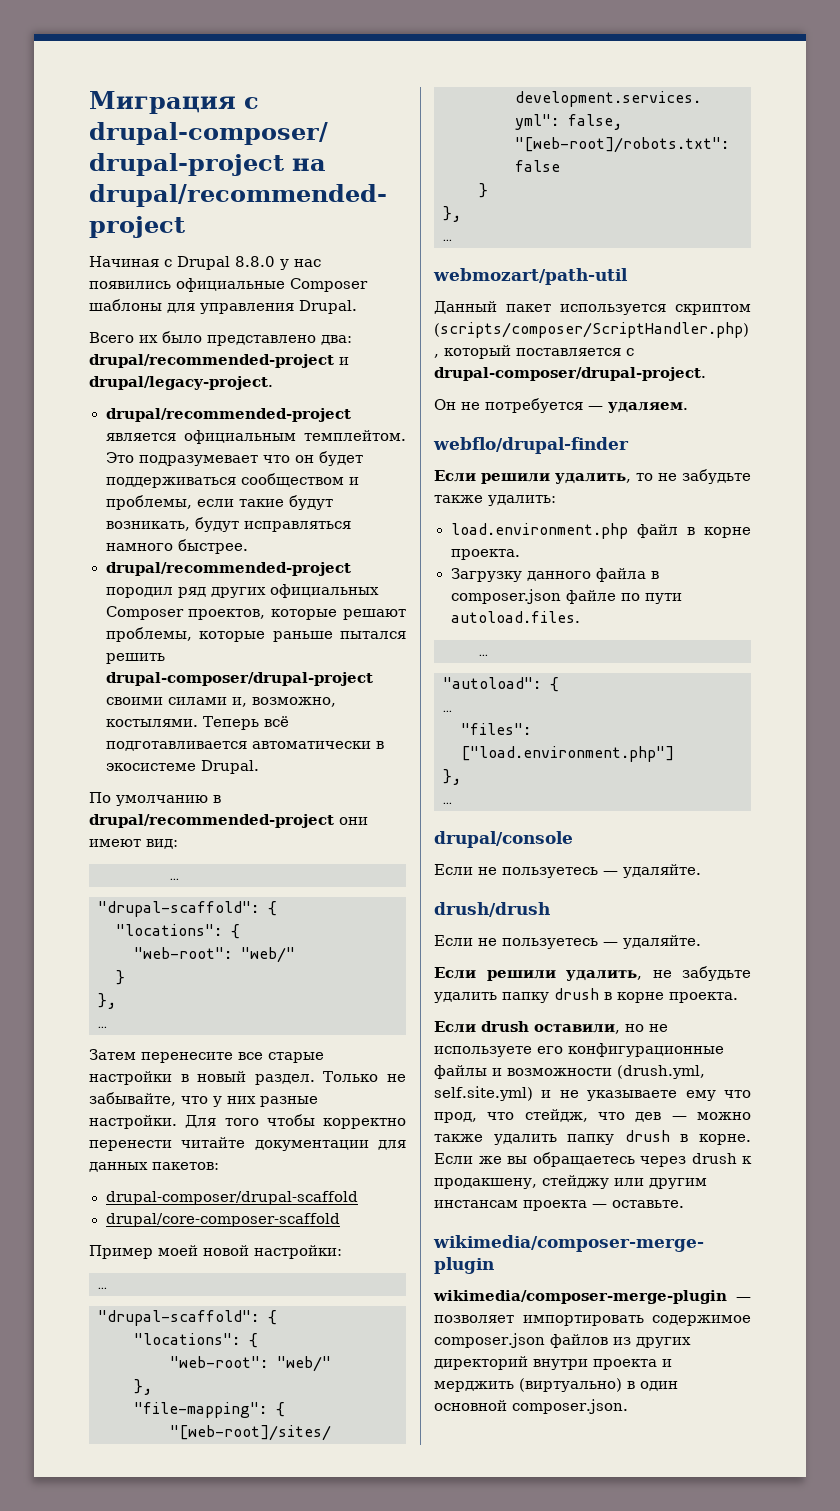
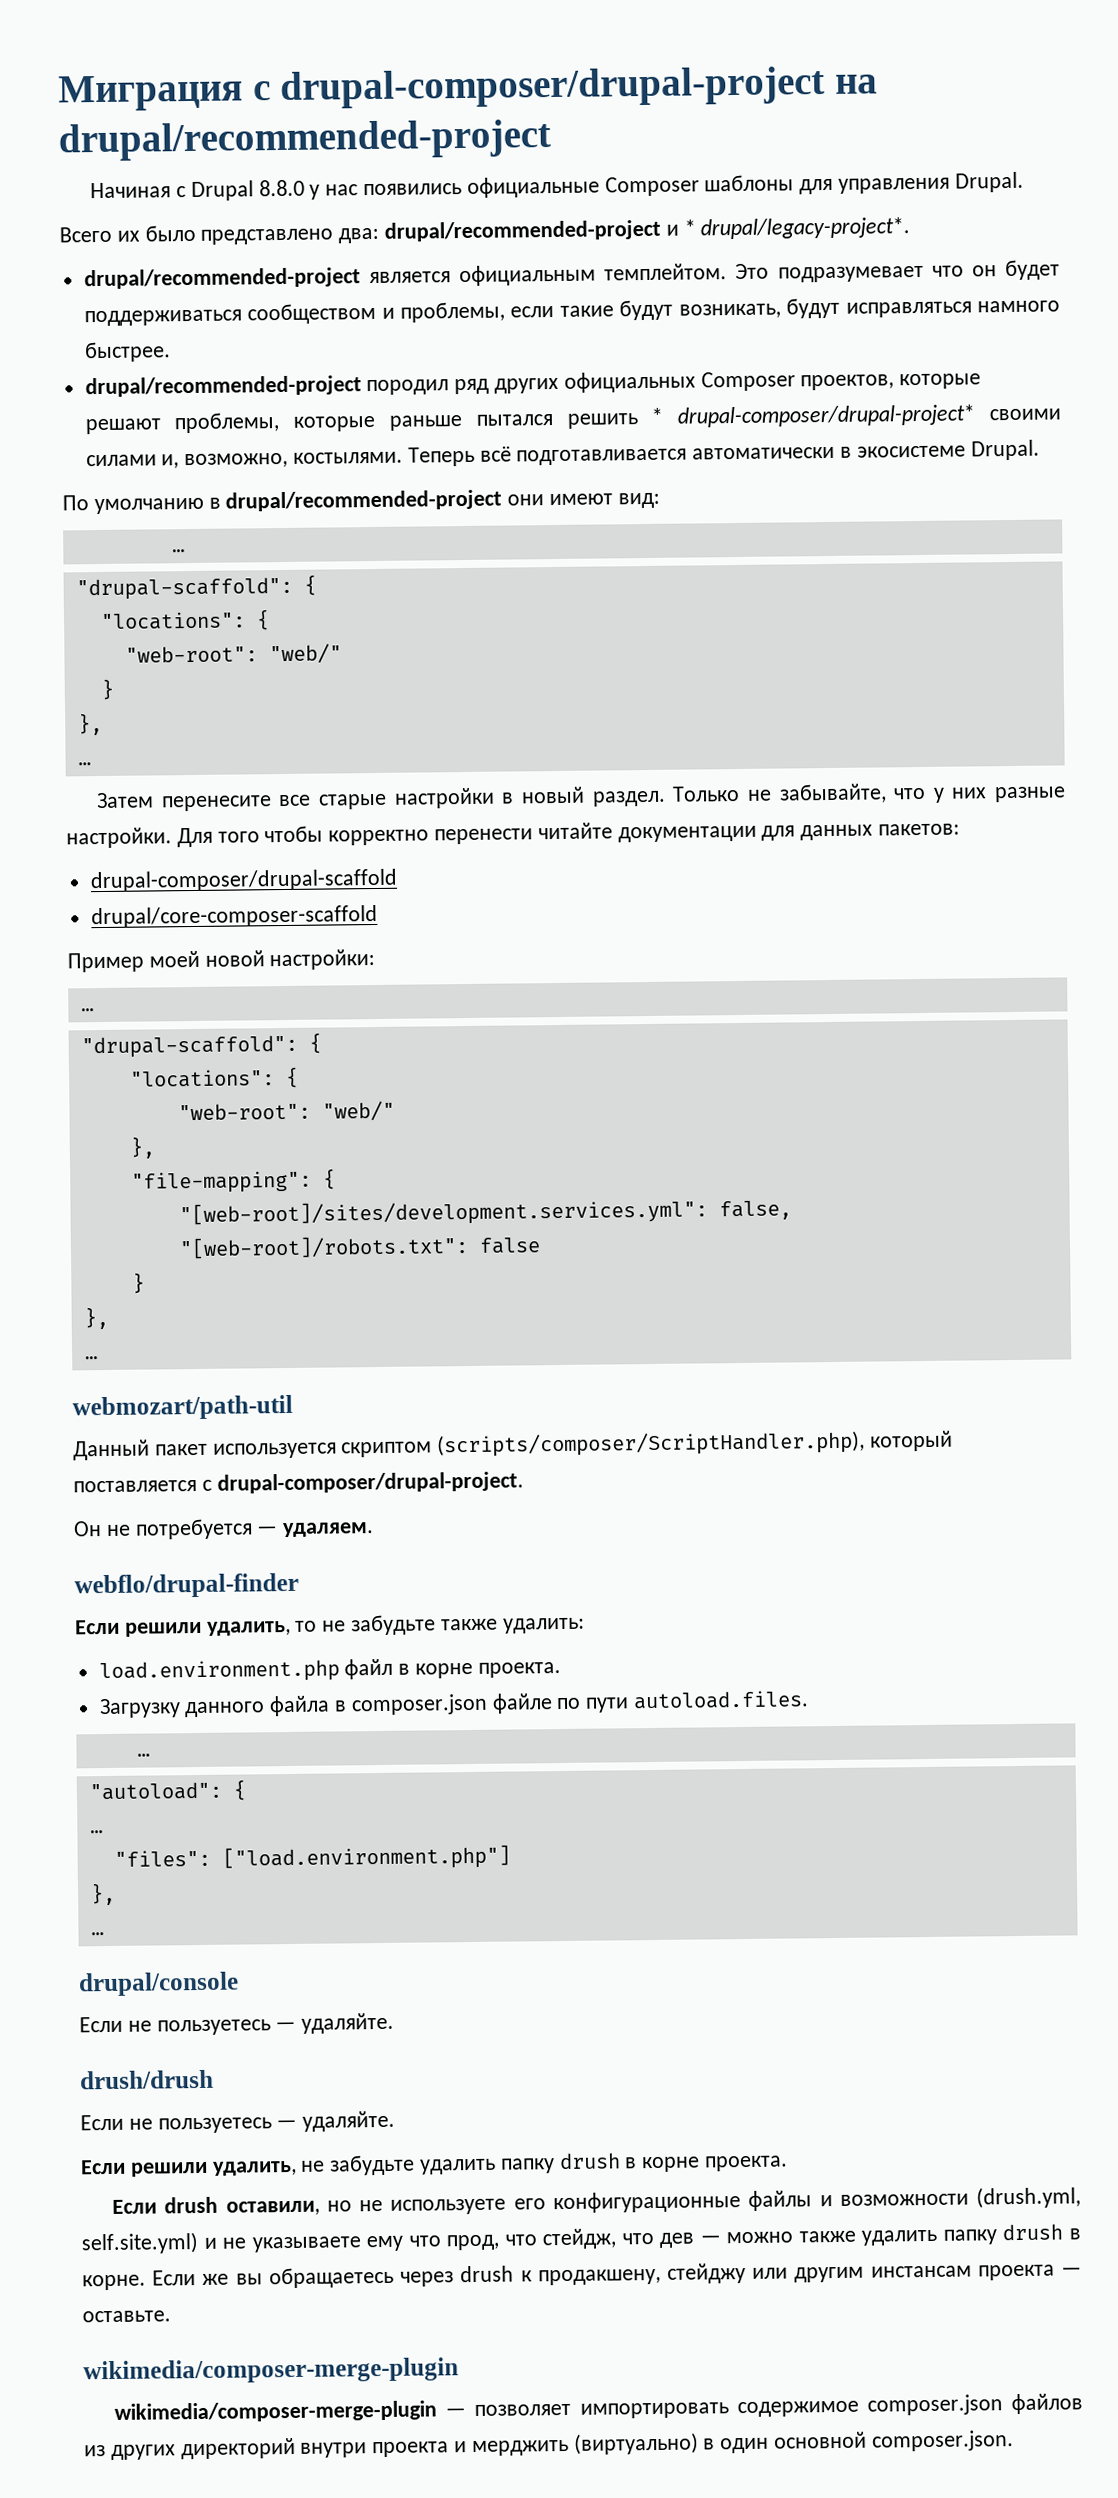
[89,376,273,390] drupal/legacy-project. -> [683,217,911,240] * drupal/legacy-project*.
[105,672,373,686] drupal-composer/drupal-project -> [651,404,976,428] * drupal-composer/drupal-project*

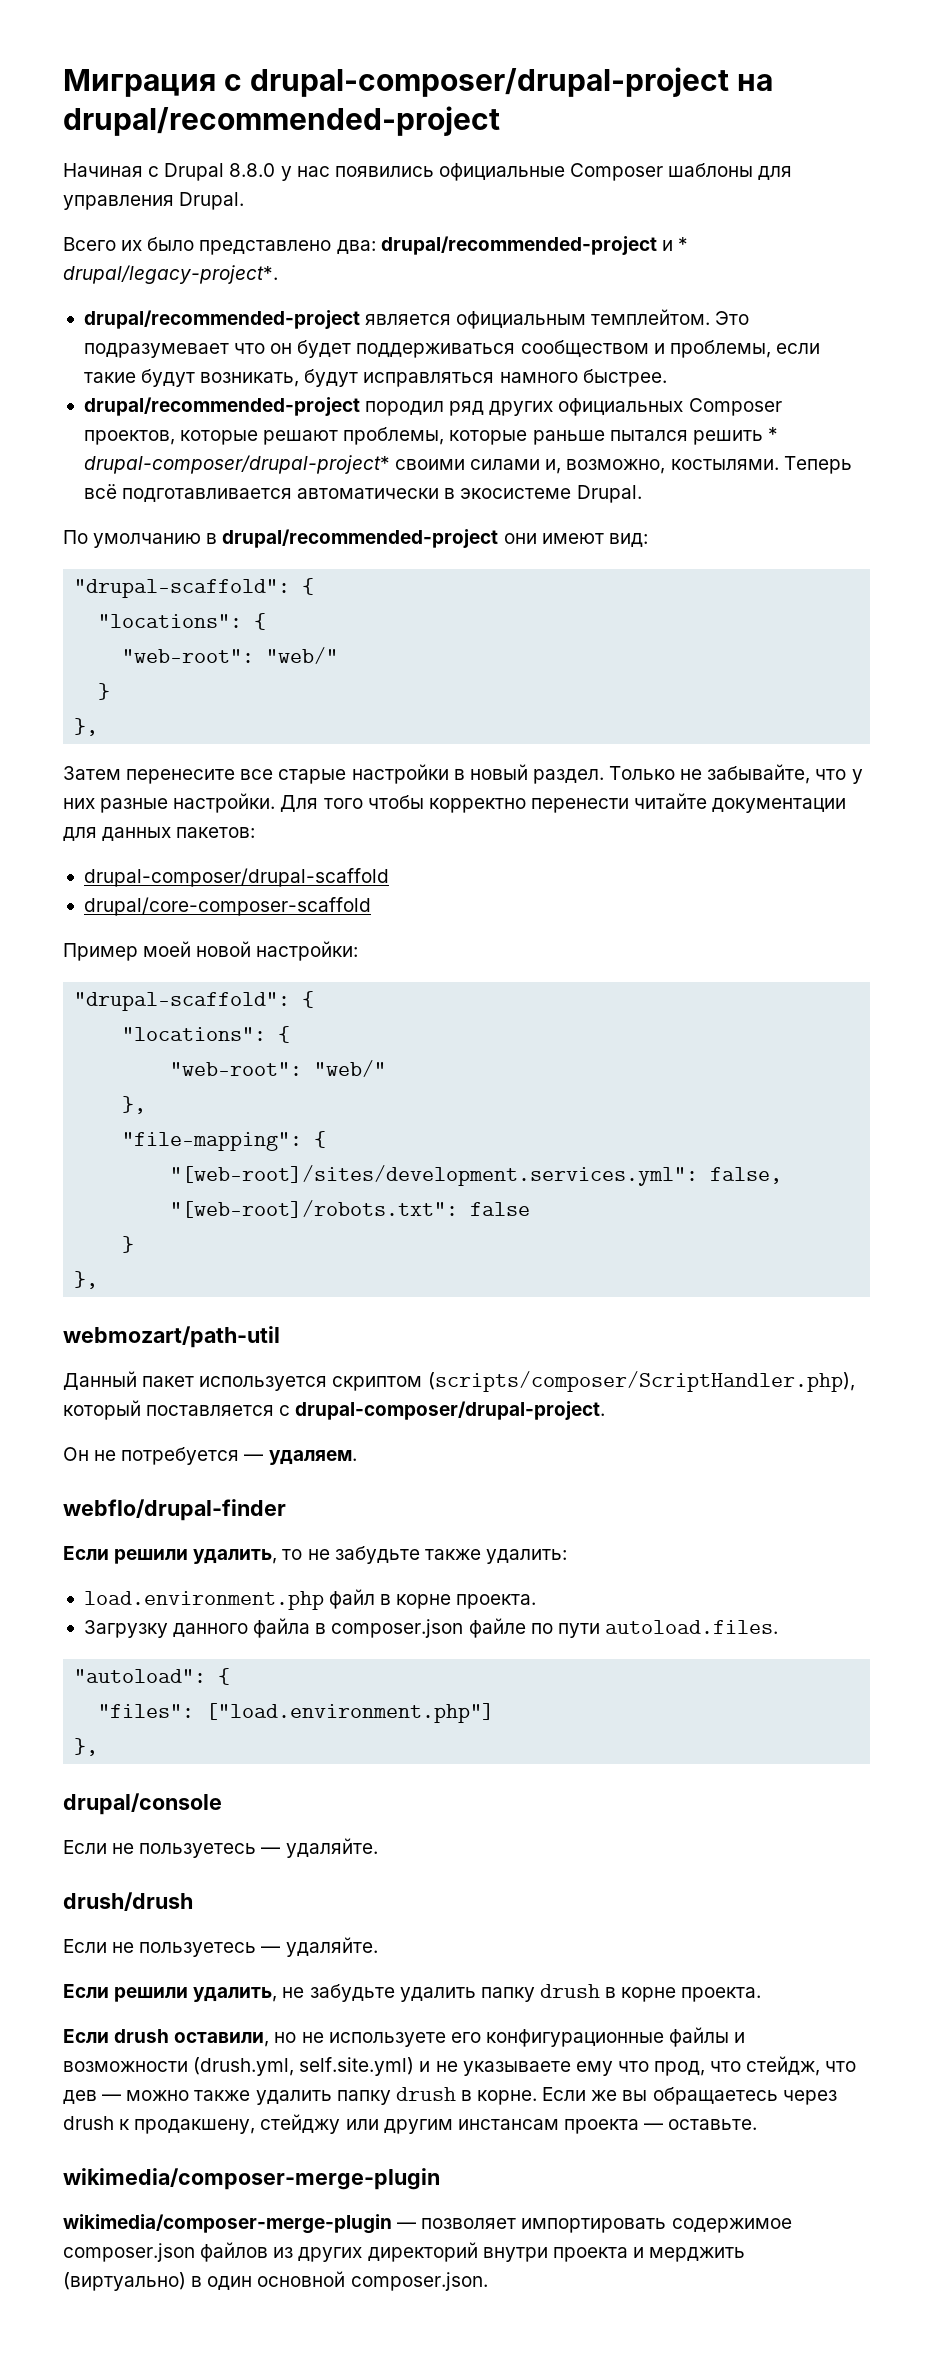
[171,549,185,553] // … -> (648, 540) none
[77,762,91,766] // … -> (99, 727) none
[80,1008,94,1012] // … -> (359, 951) none
[84,1356,98,1360] // … -> (99, 1280) none
[136,1753,150,1757] // … -> (778, 1627) none
[89,1830,103,1834] // … -> (231, 1676) none
[90,1932,104,1936] // … -> (99, 1747) none

